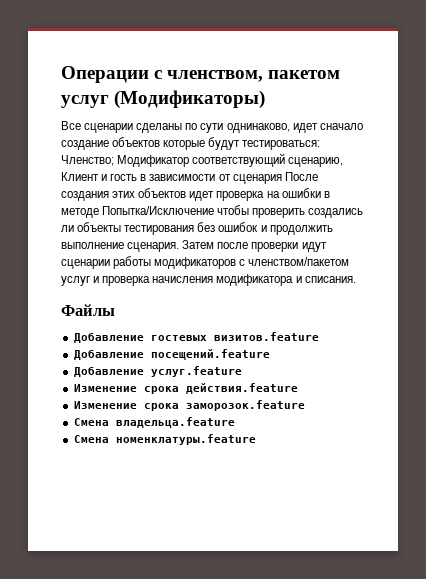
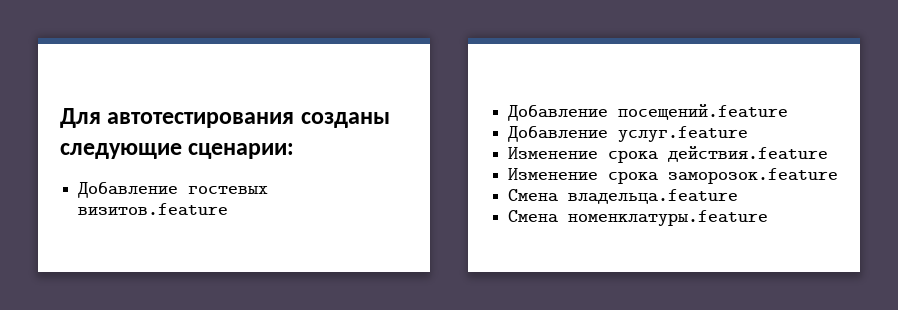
[61,66,341,83] [61,90,266,109] [61,121,363,133] [61,137,321,150] [61,153,344,167] [61,172,318,184] [61,188,330,201] [61,205,364,218] [61,222,333,235] [61,240,327,252] [61,256,350,269] [61,274,356,286] [61,304,115,316] Операции с членством, пакетом услуг (Модификаторы) // Все сценарии сделаны по сути однинаково, идет сначало создание объектов которые будут тестироваться: Членство; Модификатор соответствующий сценарию, Клиент и гость в зависимости от сценария После создания этих объектов идет проверка на ошибки в методе Попытка/Исключение чтобы проверить создались ли объекты тестирования без ошибок и продолжить выполнение сценария. Затем после проверки идут сценарии работы модификаторов с членством/пакетом услуг и проверка начисления модификатора и списания. // Файлы -> [60,108,390,128] [60,143,295,159] Для автотестирования созданы следующие сценарии:

